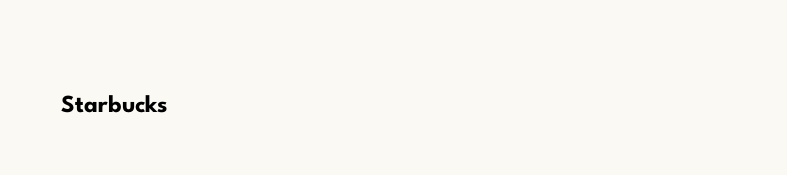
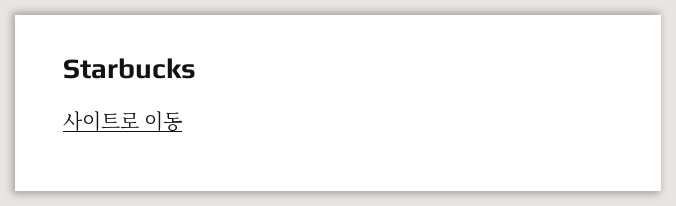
(168, 104) none -> [63,111,183,132] // 사이트로 이동

